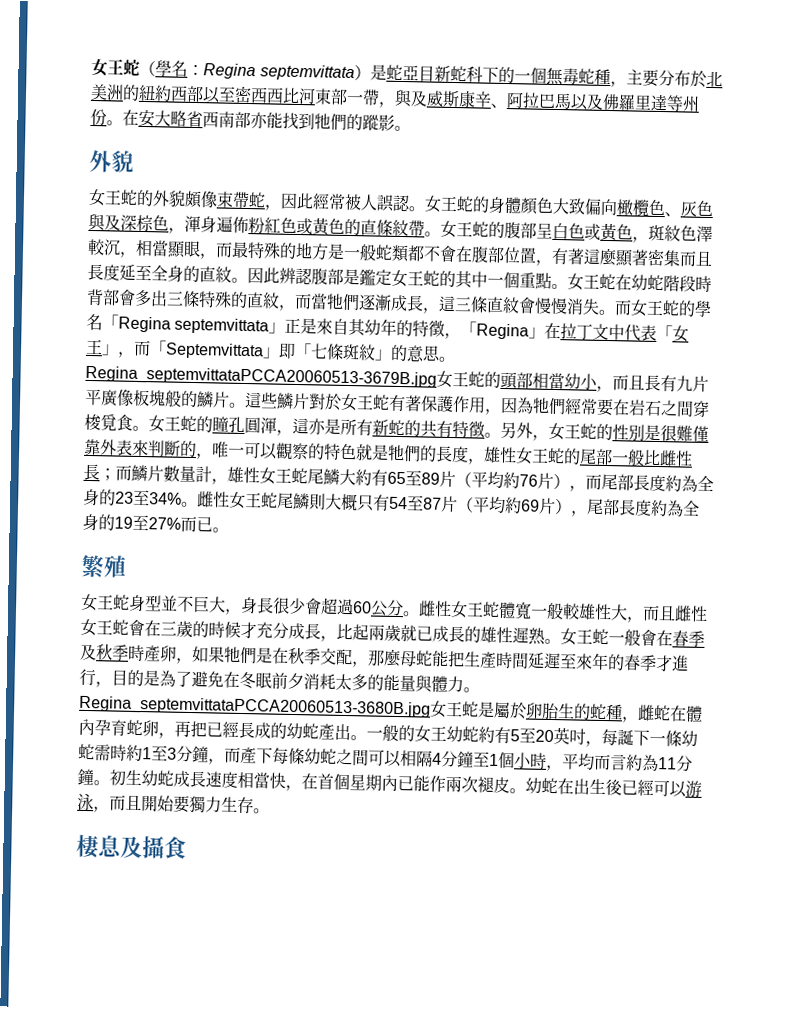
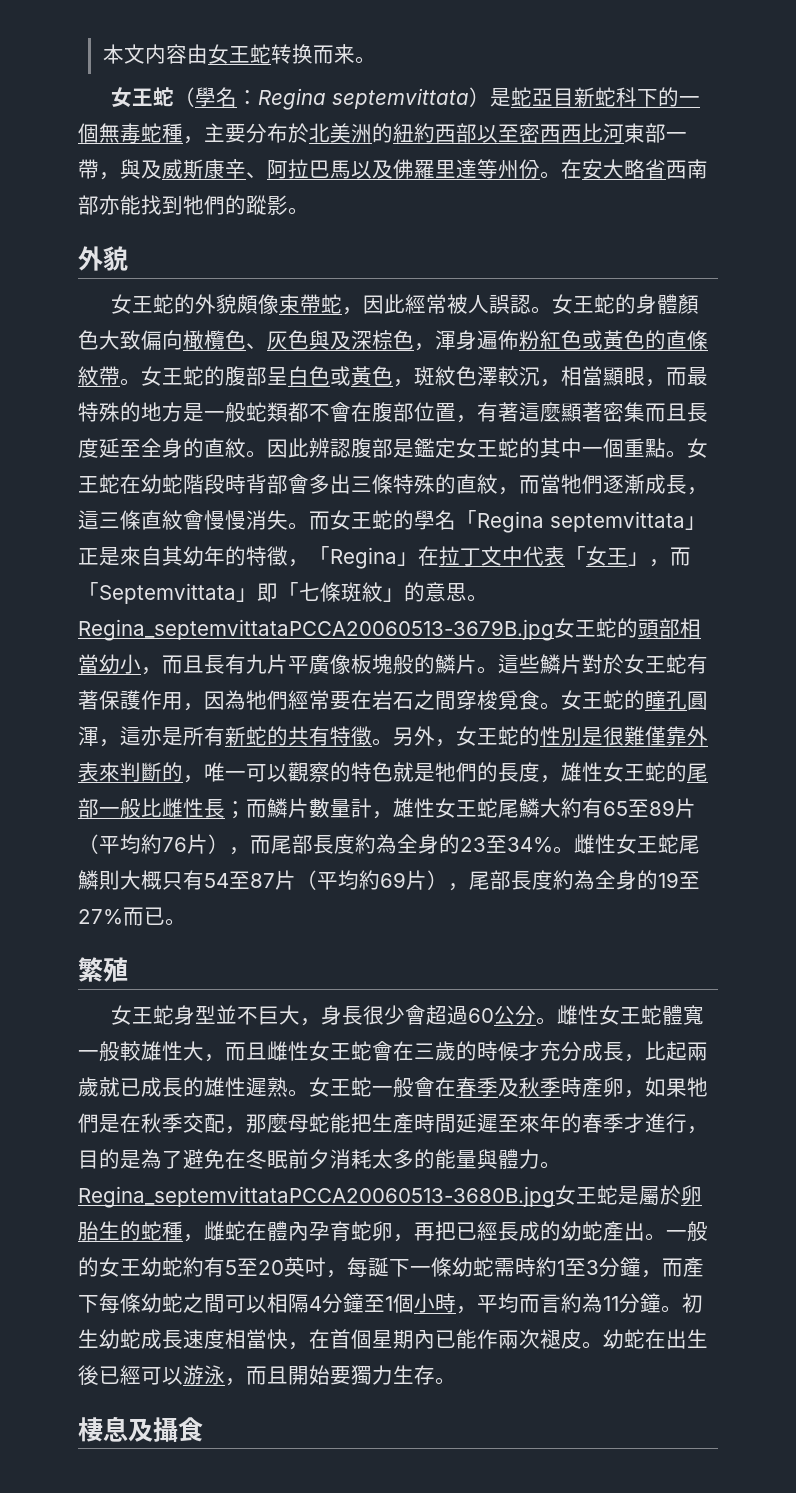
(91, 67) none -> [102,44,376,64] 本文内容由女王蛇转换而来。 //

